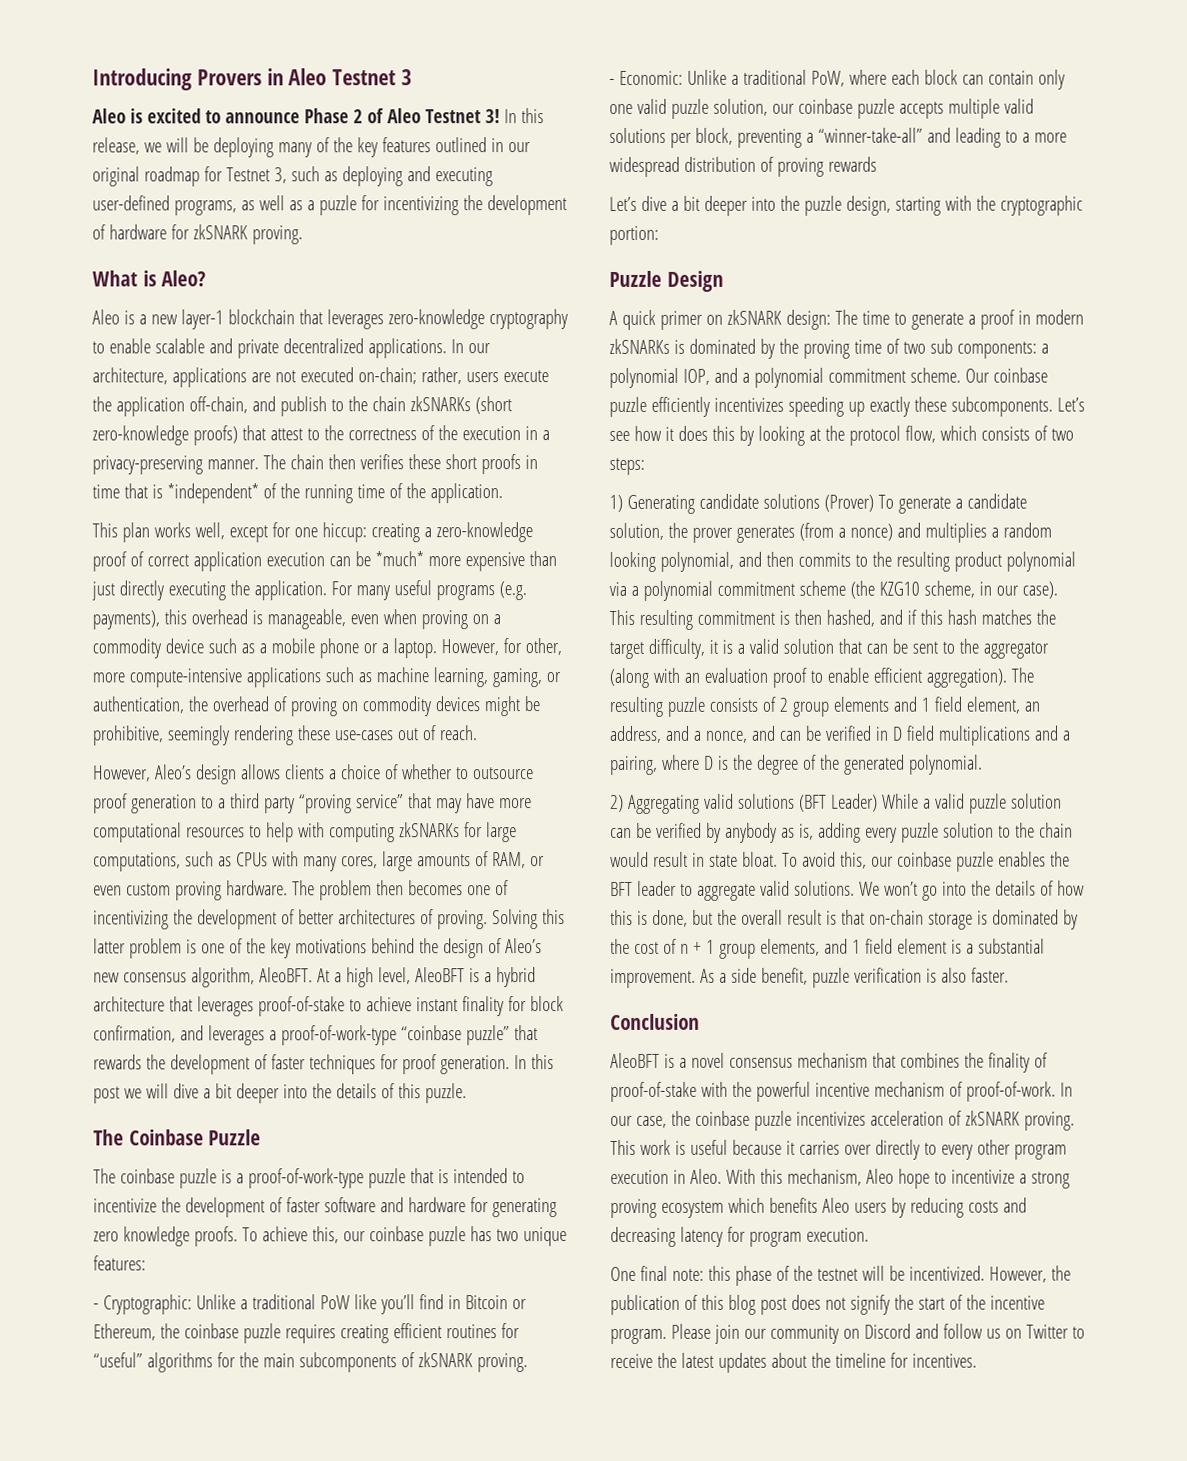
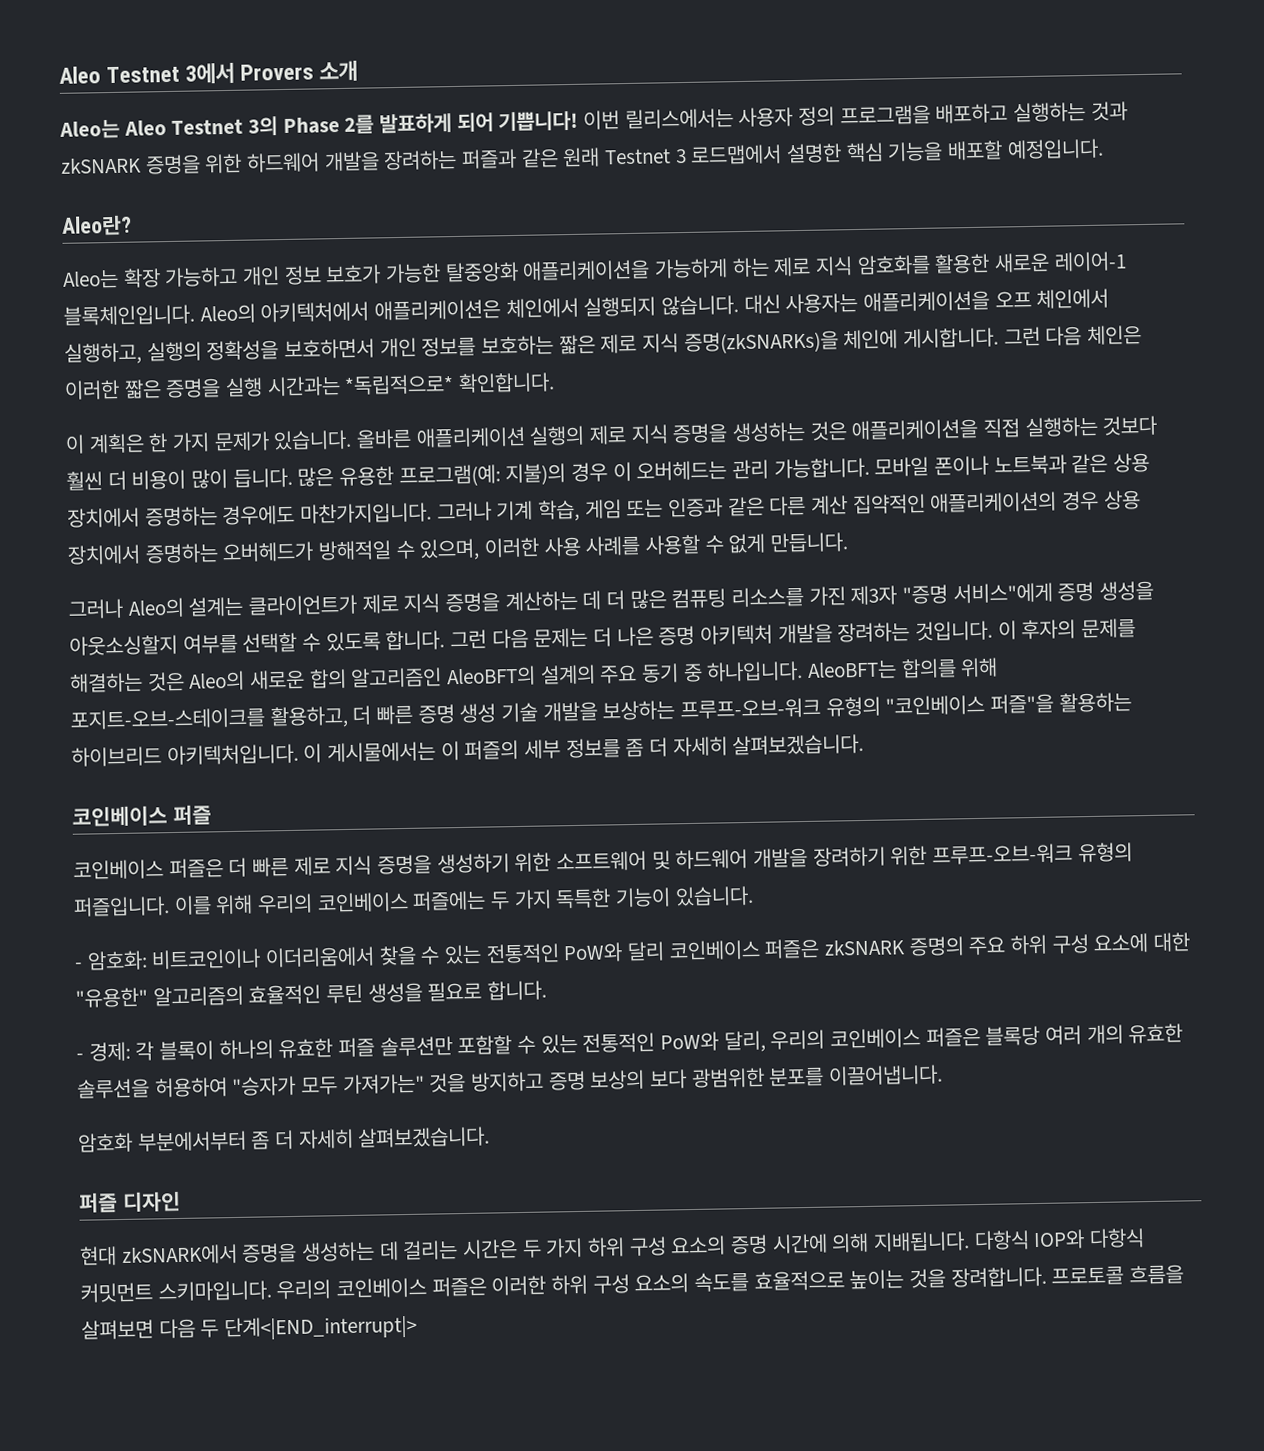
[92,68,413,91] [92,108,544,124] [92,137,531,158] [92,166,493,187] [92,195,567,216] [92,224,303,245] [92,270,207,287] [92,309,568,330] [92,338,491,359] [92,367,549,388] [92,396,512,417] [92,425,550,446] [92,454,538,475] [92,483,503,504] [92,522,533,543] [92,551,557,572] [91,580,527,601] [92,609,501,630] [92,638,562,659] [92,667,561,688] [92,696,540,717] [92,725,478,746] [93,764,534,785] [93,793,532,814] [93,822,517,843] [93,851,545,872] [93,880,509,901] [93,909,565,930] [93,938,542,959] [93,967,536,988] [93,996,564,1017] [93,1025,538,1046] [93,1054,554,1075] [93,1083,467,1104] [93,1129,262,1146] [93,1168,525,1189] [93,1197,557,1218] [93,1226,567,1247] [93,1255,146,1271] [93,1294,527,1315] [93,1323,520,1344] [93,1352,528,1373] [609,69,1065,90] [609,98,1034,119] [609,127,1067,148] [609,156,877,177] [609,195,1083,216] [609,225,659,245] [609,270,724,292] [609,309,1084,330] [609,338,1049,359] [609,367,1048,388] [609,396,1085,417] [609,425,1074,446] [609,457,645,475] [609,493,1027,514] [609,522,1052,543] [609,551,1076,572] [609,580,1058,601] [609,609,1056,630] [609,638,1049,659] [609,667,1034,688] [609,696,1040,717] [609,725,1071,746] [610,754,983,775] [610,793,1062,814] [610,822,1073,843] [610,851,1070,872] [610,880,1085,901] [610,909,1078,930] [610,938,1045,959] [610,967,1009,988] [610,1013,700,1030] [610,1052,1048,1073] [610,1081,1073,1102] [610,1110,1075,1131] [610,1139,1067,1160] [610,1168,1070,1189] [610,1197,1027,1218] [610,1226,869,1247] [610,1265,1071,1286] [610,1294,1045,1315] [610,1323,1085,1344] [610,1352,977,1373] Introducing Provers in Aleo Testnet 3 // Aleo is excited to announce Phase 2 of Aleo Testnet 3! In this release, we will be deploying many of the key features outlined in our original roadmap for Testnet 3, such as deploying and executing user-defined programs, as well as a puzzle for incentivizing the development of hardware for zkSNARK proving. // What is Aleo? // Aleo is a new layer-1 blockchain that leverages zero-knowledge cryptography to enable scalable and private decentralized applications. In our architecture, applications are not executed on-chain; rather, users execute the application off-chain, and publish to the chain zkSNARKs (short zero-knowledge proofs) that attest to the correctness of the execution in a privacy-preserving manner. The chain then verifies these short proofs in time that is *independent* of the running time of the application. // This plan works well, except for one hiccup: creating a zero-knowledge proof of correct application execution can be *much* more expensive than just directly executing the application. For many useful programs (e.g. payments), this overhead is manageable, even when proving on a commodity device such as a mobile phone or a laptop. However, for other, more compute-intensive applications such as machine learning, gaming, or authentication, the overhead of proving on commodity devices might be prohibitive, seemingly rendering these use-cases out of reach. // However, Aleo’s design allows clients a choice of whether to outsource proof generation to a third party “proving service” that may have more computational resources to help with computing zkSNARKs for large computations, such as CPUs with many cores, large amounts of RAM, or even custom proving hardware. The problem then becomes one of incentivizing the development of better architectures of proving. Solving this latter problem is one of the key motivations behind the design of Aleo’s new consensus algorithm, AleoBFT. At a high level, AleoBFT is a hybrid architecture that leverages proof-of-stake to achieve instant finality for block confirmation, and leverages a proof-of-work-type “coinbase puzzle” that rewards the development of faster techniques for proof generation. In this post we will dive a bit deeper into the details of this puzzle. // The Coinbase Puzzle // The coinbase puzzle is a proof-of-work-type puzzle that is intended to incentivize the development of faster software and hardware for generating zero knowledge proofs. To achieve this, our coinbase puzzle has two unique features: // - Cryptographic: Unlike a traditional PoW like you’ll find in Bitcoin or Ethereum, the coinbase puzzle requires creating efficient routines for “useful” algorithms for the main subcomponents of zkSNARK proving. // - Economic: Unlike a traditional PoW, where each block can contain only one valid puzzle solution, our coinbase puzzle accepts multiple valid solutions per block, preventing a “winner-take-all” and leading to a more widespread distribution of proving rewards // Let’s dive a bit deeper into the puzzle design, starting with the cryptographic portion: // Puzzle Design // A quick primer on zkSNARK design: The time to generate a proof in modern zkSNARKs is dominated by the proving time of two sub components: a polynomial IOP, and a polynomial commitment scheme. Our coinbase puzzle efficiently incentivizes speeding up exactly these subcomponents. Let’s see how it does this by looking at the protocol flow, which consists of two steps: // 1) Generating candidate solutions (Prover) To generate a candidate solution, the prover generates (from a nonce) and multiplies a random looking polynomial, and then commits to the resulting product polynomial via a polynomial commitment scheme (the KZG10 scheme, in our case). This resulting commitment is then hashed, and if this hash matches the target difficulty, it is a valid solution that can be sent to the aggregator (along with an evaluation proof to enable efficient aggregation). The resulting puzzle consists of 2 group elements and 1 field element, an address, and a nonce, and can be verified in D field multiplications and a pairing, where D is the degree of the generated polynomial. // 2) Aggregating valid solutions (BFT Leader) While a valid puzzle solution can be verified by anybody as is, adding every puzzle solution to the chain would result in state bloat. To avoid this, our coinbase puzzle enables the BFT leader to aggregate valid solutions. We won’t go into the details of how this is done, but the overall result is that on-chain storage is dominated by the cost of n + 1 group elements, and 1 field element is a substantial improvement. As a side benefit, puzzle verification is also faster. // Conclusion // AleoBFT is a novel consensus mechanism that combines the finality of proof-of-stake with the powerful incentive mechanism of proof-of-work. In our case, the coinbase puzzle incentivizes acceleration of zkSNARK proving. This work is useful because it carries over directly to every other program execution in Aleo. With this mechanism, Aleo hope to incentivize a strong proving ecosystem which benefits Aleo users by reducing costs and decreasing latency for program execution. // One final note: this phase of the testnet will be incentivized. However, the publication of this blog post does not signify the start of the incentive program. Please join our community on Discord and follow us on Twitter to receive the latest updates about the timeline for incentives. -> [59,60,359,85] [59,101,1128,139] [61,138,1104,175] [62,214,132,236] [62,251,1127,289] [63,288,1110,326] [64,325,1143,365] [64,372,556,400] [65,415,1159,454] [66,452,1151,491] [67,490,1141,528] [67,532,849,565] [68,580,1155,619] [69,618,1137,656] [70,657,999,693] [70,692,1132,730] [71,733,865,767] [72,804,212,827] [73,842,1133,880] [73,885,754,917] [75,932,1192,971] [75,980,548,1008] [76,1023,1184,1062] [77,1064,944,1099] [78,1126,491,1153] [79,1190,181,1213] [80,1228,1146,1266] [80,1264,1185,1303] [81,1314,418,1341] Aleo Testnet 3에서 Provers 소개 // Aleo는 Aleo Testnet 3의 Phase 2를 발표하게 되어 기쁩니다! 이번 릴리스에서는 사용자 정의 프로그램을 배포하고 실행하는 것과 zkSNARK 증명을 위한 하드웨어 개발을 장려하는 퍼즐과 같은 원래 Testnet 3 로드맵에서 설명한 핵심 기능을 배포할 예정입니다. // Aleo란? // Aleo는 확장 가능하고 개인 정보 보호가 가능한 탈중앙화 애플리케이션을 가능하게 하는 제로 지식 암호화를 활용한 새로운 레이어-1 블록체인입니다. Aleo의 아키텍처에서 애플리케이션은 체인에서 실행되지 않습니다. 대신 사용자는 애플리케이션을 오프 체인에서 실행하고, 실행의 정확성을 보호하면서 개인 정보를 보호하는 짧은 제로 지식 증명(zkSNARKs)을 체인에 게시합니다. 그런 다음 체인은 이러한 짧은 증명을 실행 시간과는 *독립적으로* 확인합니다. // 이 계획은 한 가지 문제가 있습니다. 올바른 애플리케이션 실행의 제로 지식 증명을 생성하는 것은 애플리케이션을 직접 실행하는 것보다 훨씬 더 비용이 많이 듭니다. 많은 유용한 프로그램(예: 지불)의 경우 이 오버헤드는 관리 가능합니다. 모바일 폰이나 노트북과 같은 상용 장치에서 증명하는 경우에도 마찬가지입니다. 그러나 기계 학습, 게임 또는 인증과 같은 다른 계산 집약적인 애플리케이션의 경우 상용 장치에서 증명하는 오버헤드가 방해적일 수 있으며, 이러한 사용 사례를 사용할 수 없게 만듭니다. // 그러나 Aleo의 설계는 클라이언트가 제로 지식 증명을 계산하는 데 더 많은 컴퓨팅 리소스를 가진 제3자 "증명 서비스"에게 증명 생성을 아웃소싱할지 여부를 선택할 수 있도록 합니다. 그런 다음 문제는 더 나은 증명 아키텍처 개발을 장려하는 것입니다. 이 후자의 문제를 해결하는 것은 Aleo의 새로운 합의 알고리즘인 AleoBFT의 설계의 주요 동기 중 하나입니다. AleoBFT는 합의를 위해 포지트-오브-스테이크를 활용하고, 더 빠른 증명 생성 기술 개발을 보상하는 프루프-오브-워크 유형의 "코인베이스 퍼즐"을 활용하는 하이브리드 아키텍처입니다. 이 게시물에서는 이 퍼즐의 세부 정보를 좀 더 자세히 살펴보겠습니다. // 코인베이스 퍼즐 // 코인베이스 퍼즐은 더 빠른 제로 지식 증명을 생성하기 위한 소프트웨어 및 하드웨어 개발을 장려하기 위한 프루프-오브-워크 유형의 퍼즐입니다. 이를 위해 우리의 코인베이스 퍼즐에는 두 가지 독특한 기능이 있습니다. // - 암호화: 비트코인이나 이더리움에서 찾을 수 있는 전통적인 PoW와 달리 코인베이스 퍼즐은 zkSNARK 증명의 주요 하위 구성 요소에 대한 "유용한" 알고리즘의 효율적인 루틴 생성을 필요로 합니다. // - 경제: 각 블록이 하나의 유효한 퍼즐 솔루션만 포함할 수 있는 전통적인 PoW와 달리, 우리의 코인베이스 퍼즐은 블록당 여러 개의 유효한 솔루션을 허용하여 "승자가 모두 가져가는" 것을 방지하고 증명 보상의 보다 광범위한 분포를 이끌어냅니다. // 암호화 부분에서부터 좀 더 자세히 살펴보겠습니다. // 퍼즐 디자인 // 현대 zkSNARK에서 증명을 생성하는 데 걸리는 시간은 두 가지 하위 구성 요소의 증명 시간에 의해 지배됩니다. 다항식 IOP와 다항식 커밋먼트 스키마입니다. 우리의 코인베이스 퍼즐은 이러한 하위 구성 요소의 속도를 효율적으로 높이는 것을 장려합니다. 프로토콜 흐름을 살펴보면 다음 두 단계<|END_interrupt|>

